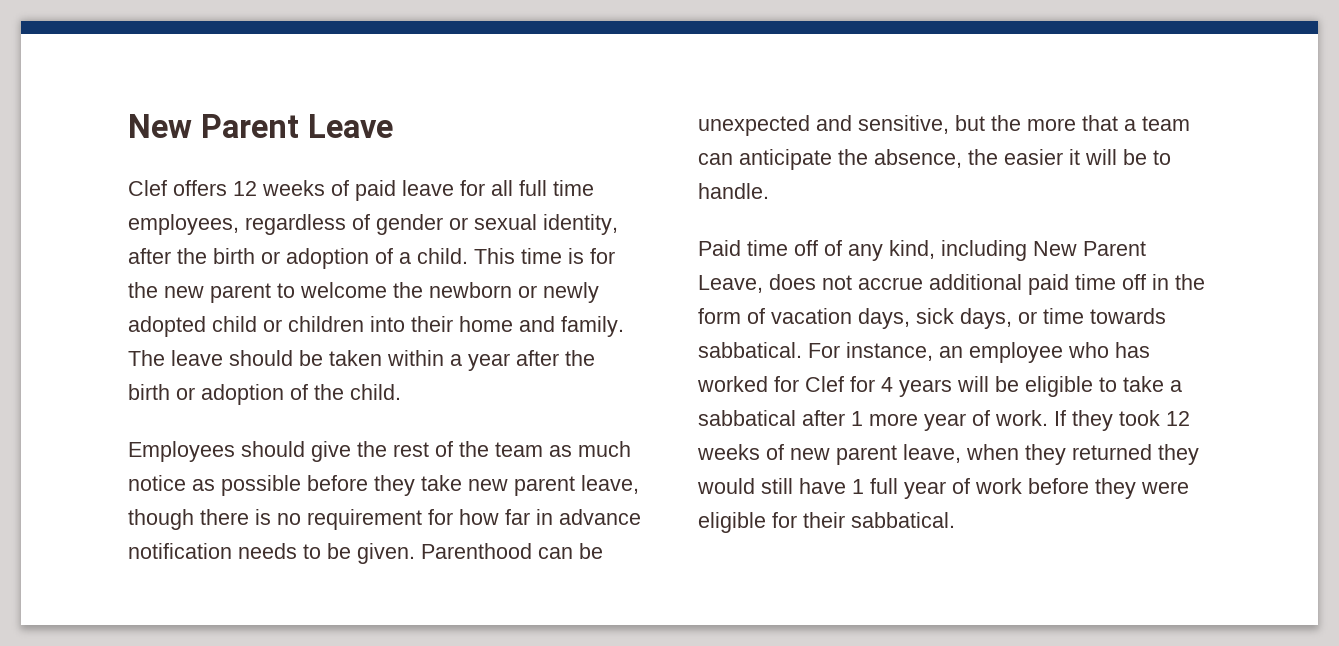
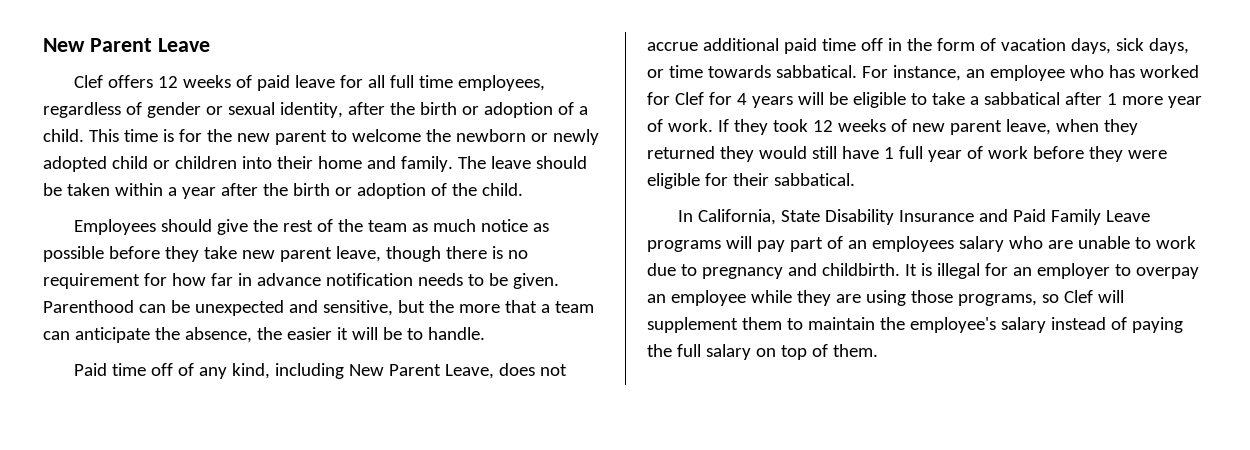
(955, 520) none -> [677,209,1150,225] [647,236,1196,252] [647,263,1199,279] [647,290,1124,306] [647,317,1183,333] [647,344,878,360] // In California, State Disability Insurance and Paid Family Leave programs will pay part of an employees salary who are unable to work due to pregnancy and childbirth. It is illegal for an employer to overpay an employee while they are using those programs, so Clef will supplement them to maintain the employee's salary instead of paying the full salary on top of them.

